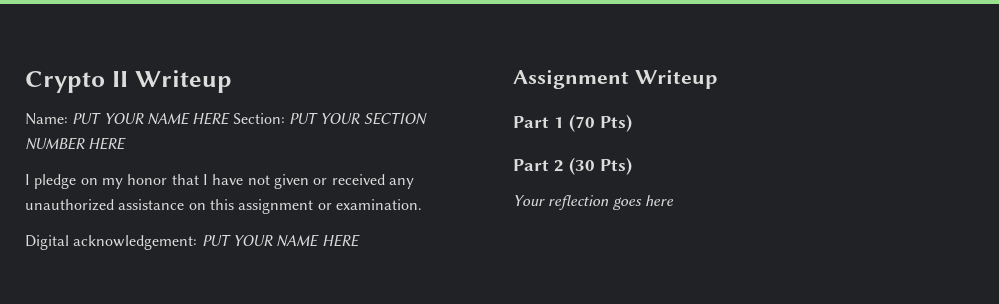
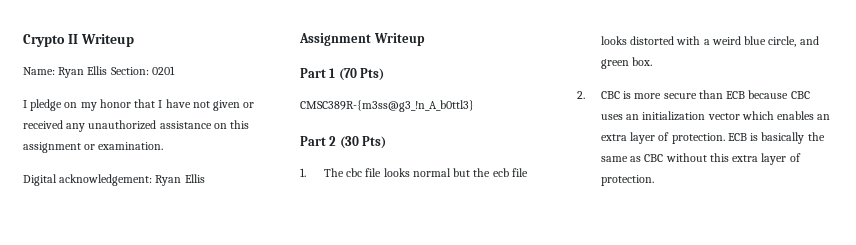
[72,112,427,125] [25,137,127,150] PUT YOUR NAME HERE Section: PUT YOUR SECTION NUMBER HERE -> [58,66,175,78] Ryan Ellis Section: 0201
[201,234,360,247] PUT YOUR NAME HERE -> [155,174,205,186] Ryan Ellis
(632, 123) none -> [300,100,474,112] // CMSC389R-{m3ss@g3_!n_A_b0ttl3}
[513,195,674,210] Your reflection goes here -> [300,168,528,177] [600,36,819,47] [600,57,653,69] [577,90,810,99] [600,111,831,121] [600,132,825,144] [600,153,801,165] [600,175,654,186] 1. The cbc file looks normal but the ecb file looks distorted with a weird blue circle, and green box. // 2. CBC is more secure than ECB because CBC uses an initialization vector which enables an extra layer of protection. ECB is basically the same as CBC without this extra layer of protection.

